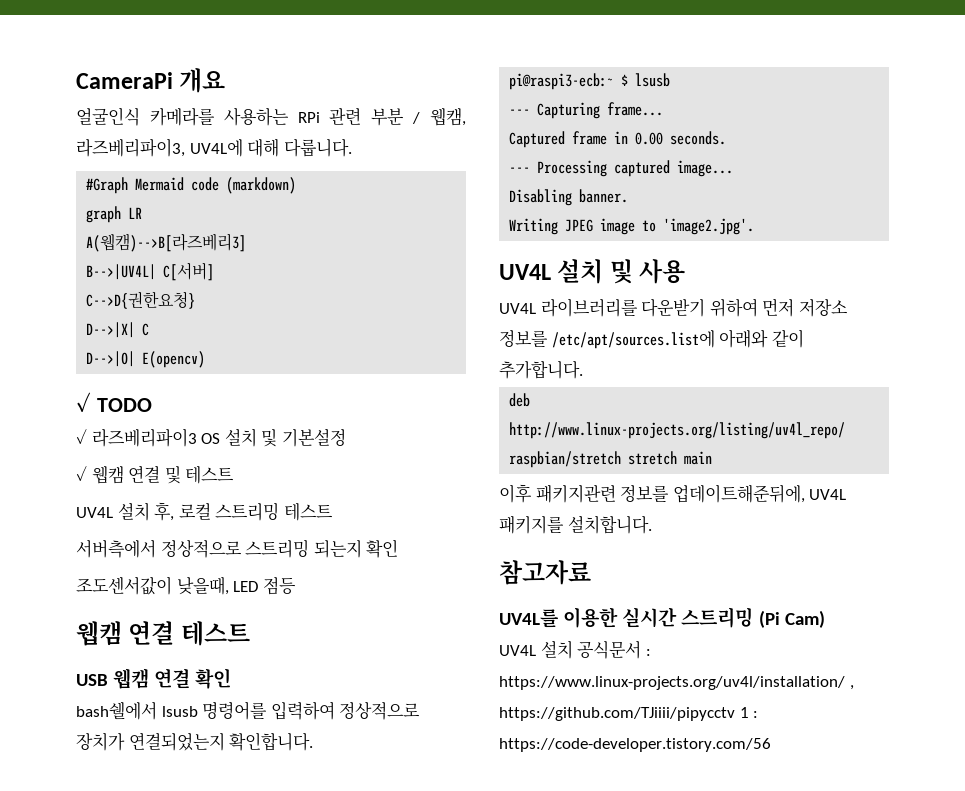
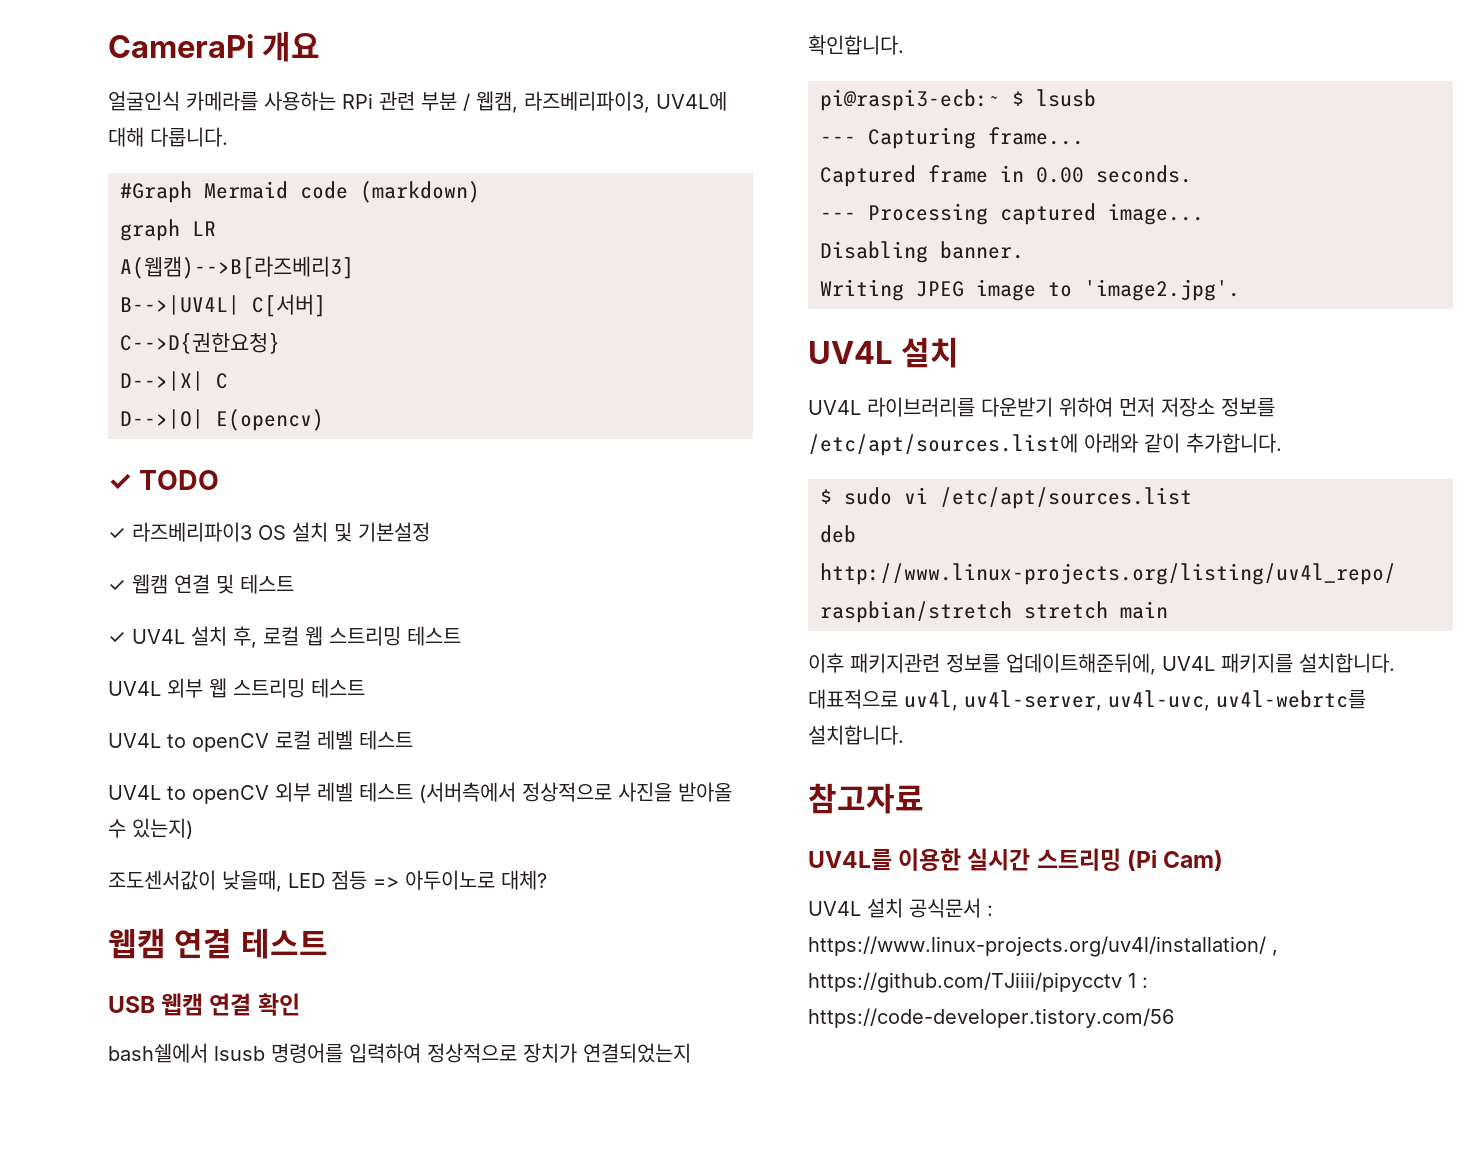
(235, 474) none -> [108,632,126,644] ✓
[215,502,333,521] [76,539,399,558] 스트리밍 테스트 // 서버측에서 정상적으로 스트리밍 되는지 확인 -> [305,626,461,646] [108,678,365,698] [108,730,413,752] [108,782,732,804] [108,818,193,839] 웹 스트리밍 테스트 // UV4L 외부 웹 스트리밍 테스트 // UV4L to openCV 로컬 레벨 테스트 // UV4L to openCV 외부 레벨 테스트 (서버측에서 정상적으로 사진을 받아올 수 있는지)
(296, 586) none -> [373,870,547,890] => 아두이노로 대체?
[609,259,686,284] 및 사용 -> (960, 352) none
(583, 370) none -> [820,487,1192,509] // $ sudo vi /etc/apt/sources.list
(652, 524) none -> [808,689,1366,711] [808,725,904,745] 대표적으로 uv4l, uv4l-server, uv4l-uvc, uv4l-webrtc를 설치합니다.

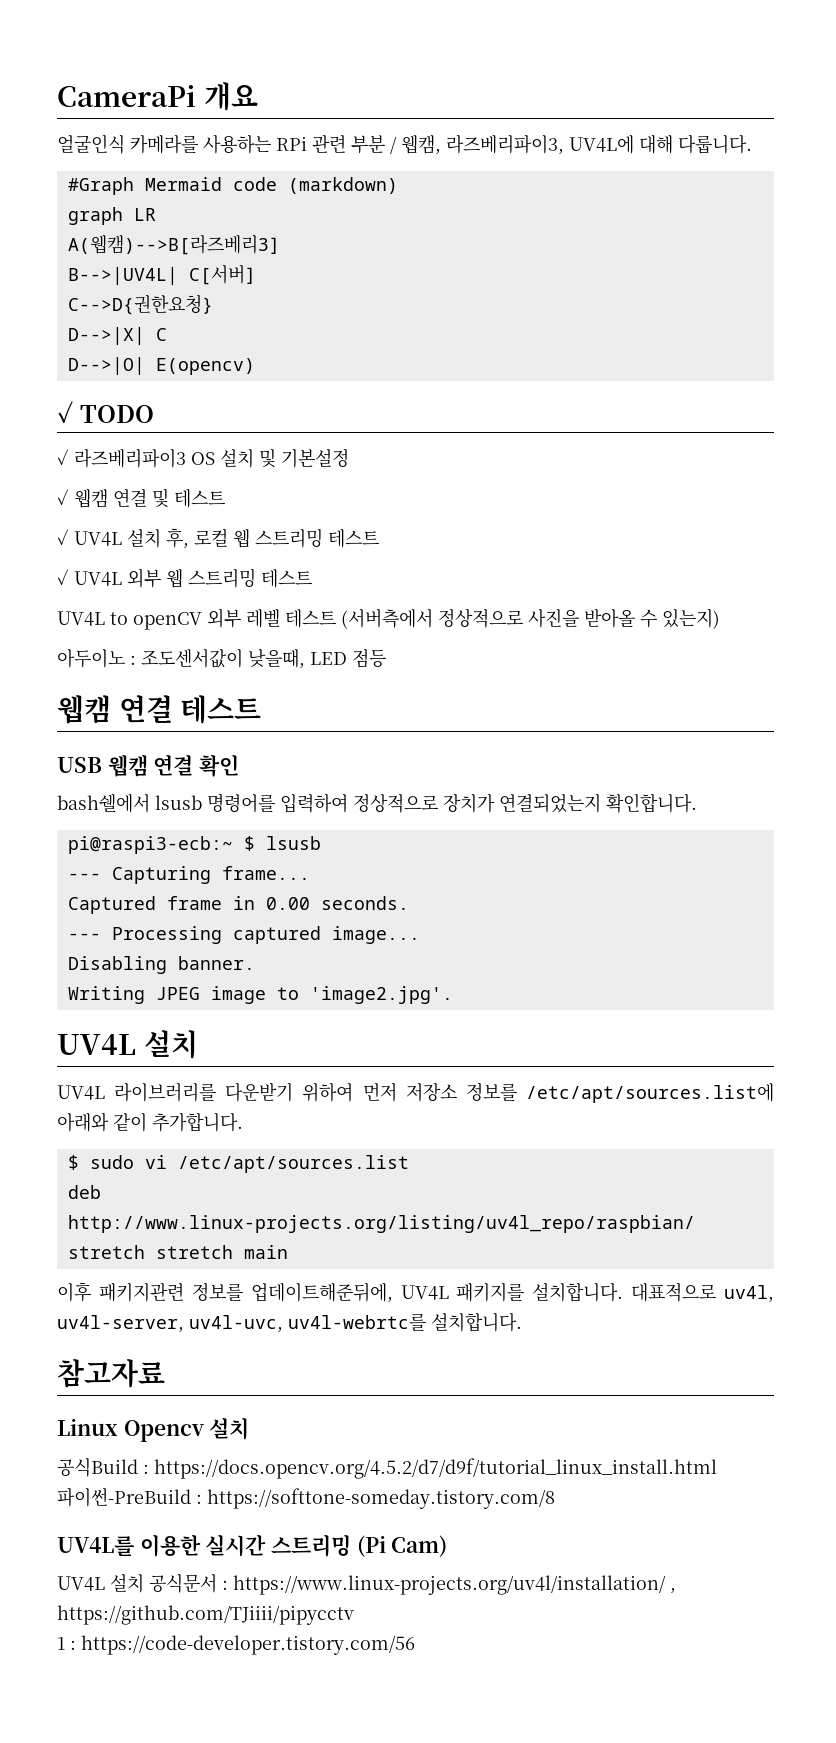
(461, 636) none -> [57,569,69,585] ✓
[108,730,413,752] // UV4L to openCV 로컬 레벨 테스트 -> (312, 578) none
(193, 828) none -> [57,649,136,668] 아두이노 :
[373,870,547,890] => 아두이노로 대체? -> (386, 658) none
(924, 798) none -> [57,1418,250,1442] [57,1458,717,1479] [57,1487,555,1509] // Linux Opencv 설치 // 공식Build : https://docs.opencv.org/4.5.2/d7/d9f/tutorial_linux_install.html 파이썬-PreBuild : https://softtone-someday.tistory.com/8
(1122, 982) none -> (354, 1615) //

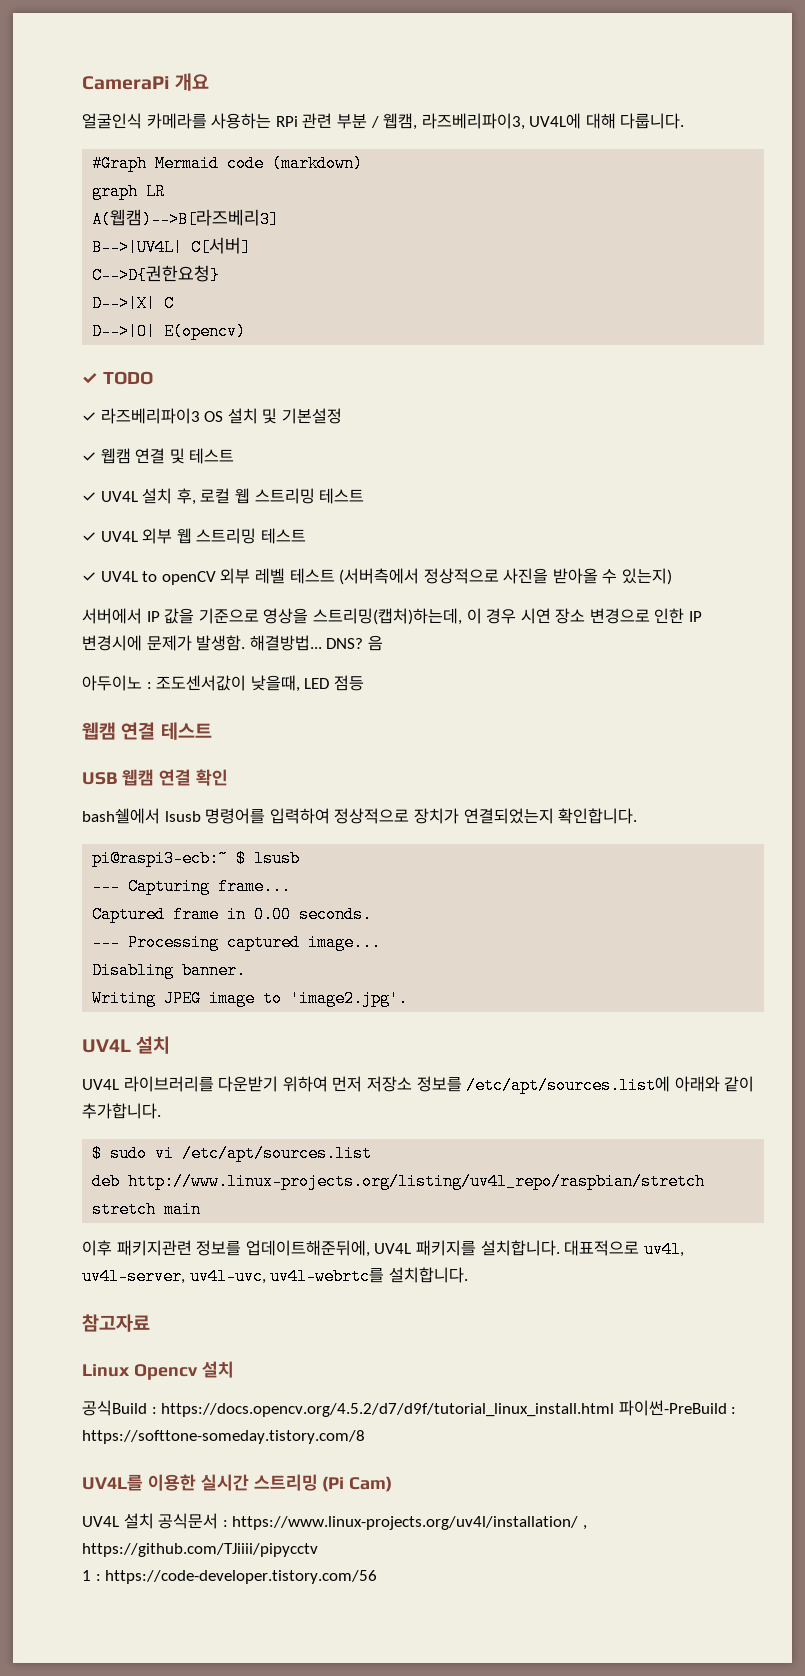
(312, 578) none -> [82,572,96,582] ✓
(720, 618) none -> [82,608,703,625] [82,635,383,651] // 서버에서 IP 값을 기준으로 영상을 스트리밍(캡처)하는데, 이 경우 시연 장소 변경으로 인한 IP 변경시에 문제가 발생함. 해결방법... DNS? 음

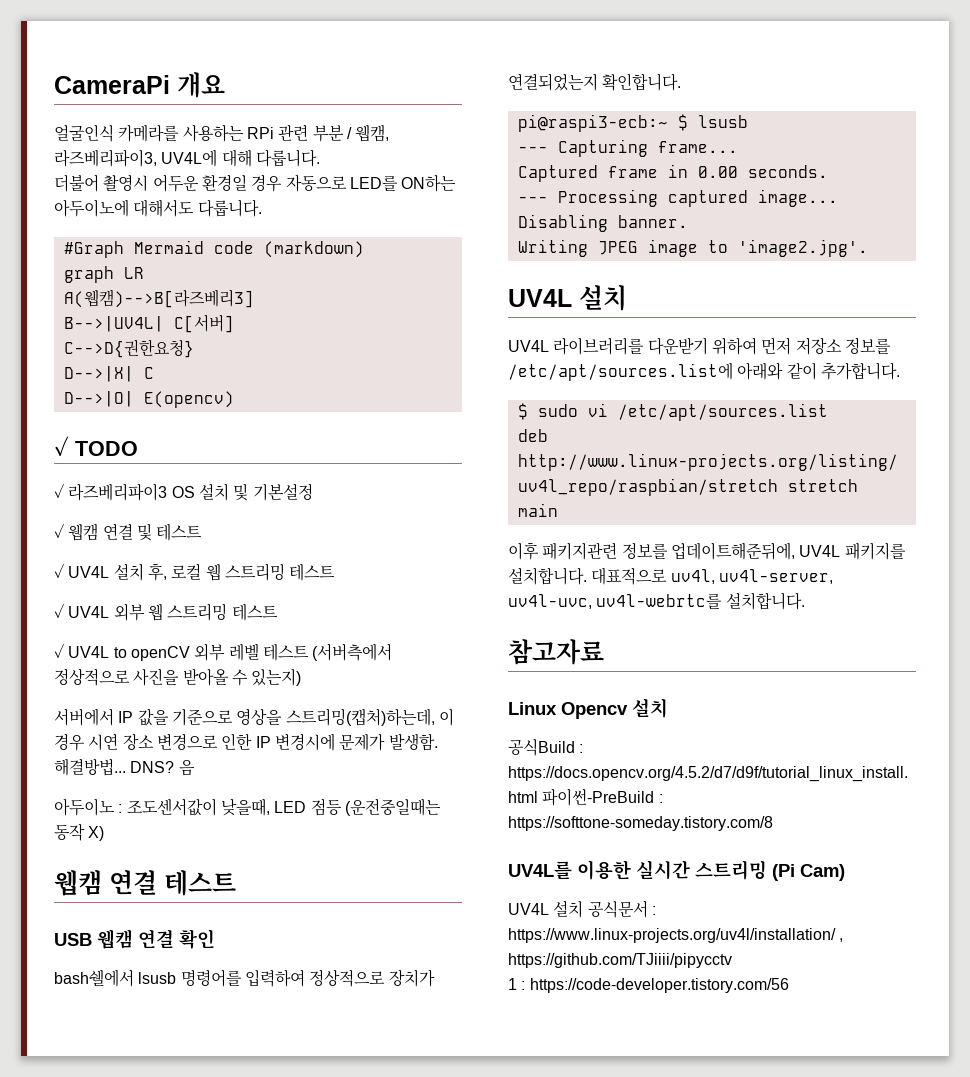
(685, 121) none -> [54,174,457,192] [54,199,262,217] // 더불어 촬영시 어두운 환경일 경우 자동으로 LED를 ON하는 아두이노에 대해서도 다룹니다.
(364, 683) none -> [344,798,441,816] [54,823,105,841] (운전중일때는 동작 X)

